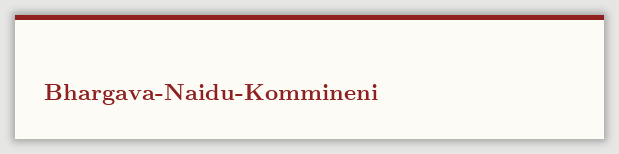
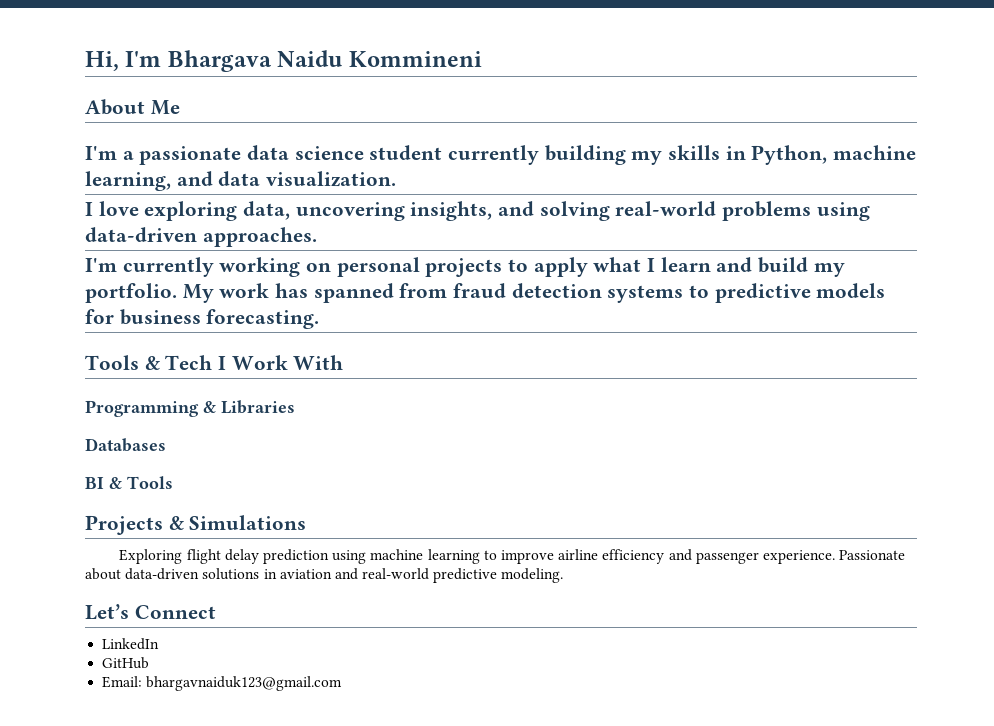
[44,84,378,105] Bhargava-Naidu-Kommineni -> [85,50,482,72] [85,99,180,115] [85,145,917,165] [85,171,397,191] [85,201,870,221] [85,227,317,247] [85,257,845,277] [85,283,886,303] [85,309,320,329] [85,355,344,370] [85,400,295,417] [85,438,166,452] [85,476,173,489] [85,515,307,535] [119,549,906,564] [85,568,564,583] [85,604,216,620] [102,638,160,650] [102,657,150,669] [102,676,343,691] Hi, I'm Bhargava Naidu Kommineni // About Me // I'm a passionate data science student currently building my skills in Python, machine learning, and data visualization. // I love exploring data, uncovering insights, and solving real-world problems using data-driven approaches. // I'm currently working on personal projects to apply what I learn and build my portfolio. My work has spanned from fraud detection systems to predictive models for business forecasting. // Tools & Tech I Work With // Programming & Libraries // Databases // BI & Tools // Projects & Simulations // Exploring flight delay prediction using machine learning to improve airline efficiency and passenger experience. Passionate about data-driven solutions in aviation and real-world predictive modeling. // Let’s Connect // LinkedIn // GitHub // Email: bhargavnaiduk123@gmail.com

